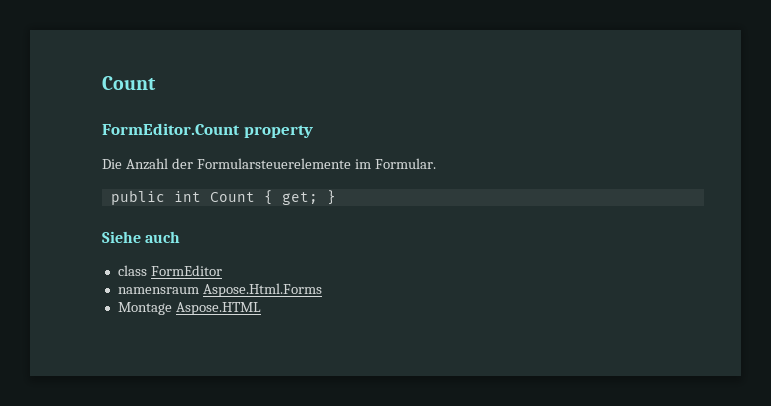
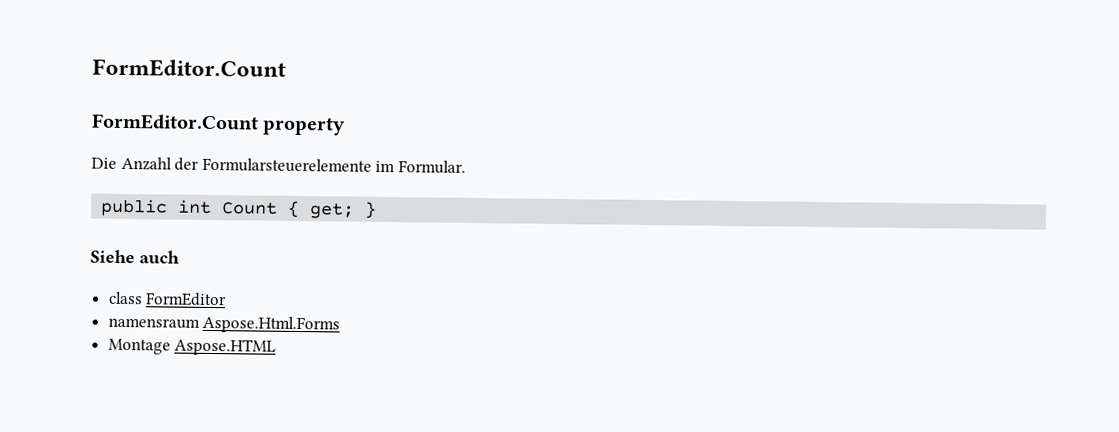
[102,76,156,90] Count -> [92,58,286,78] FormEditor.Count

